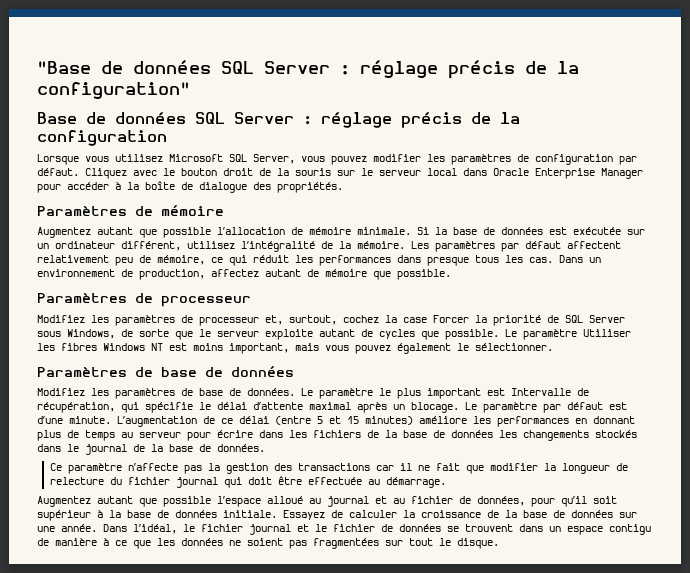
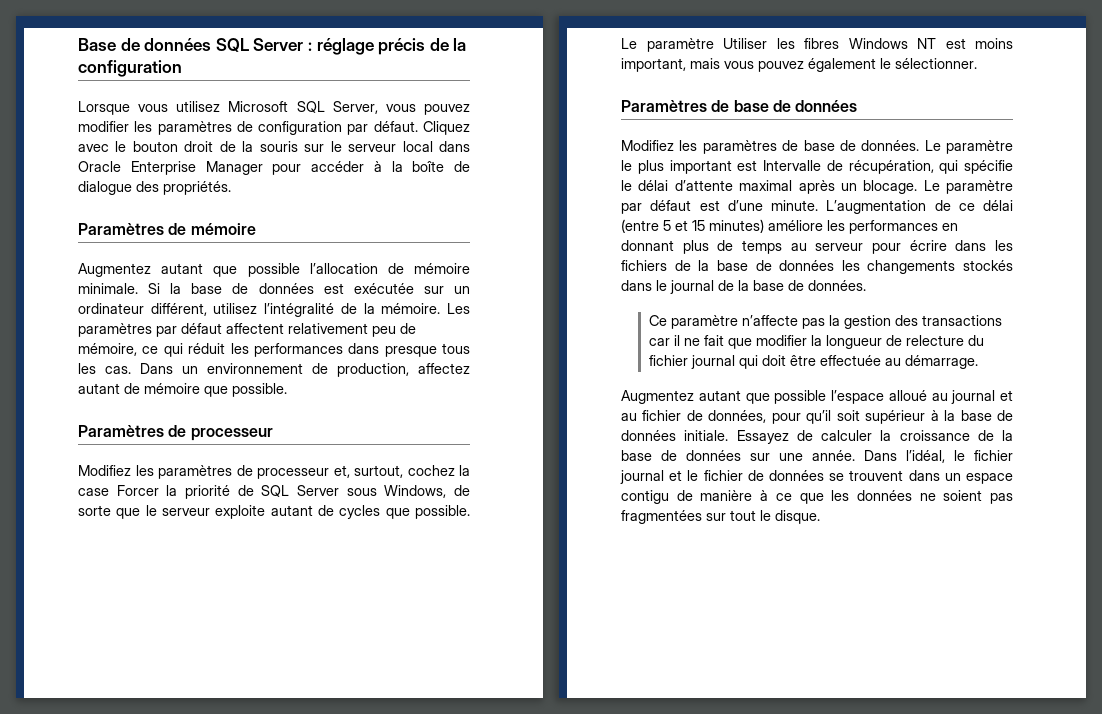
[37,60,579,79] [37,82,190,99] "Base de données SQL Server : réglage précis de la configuration" // -> (78, 44) none

